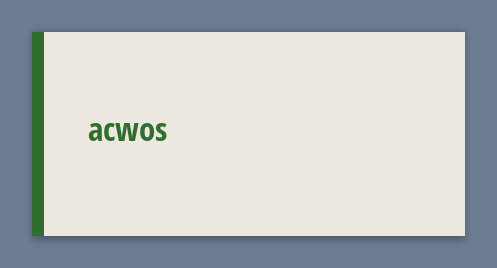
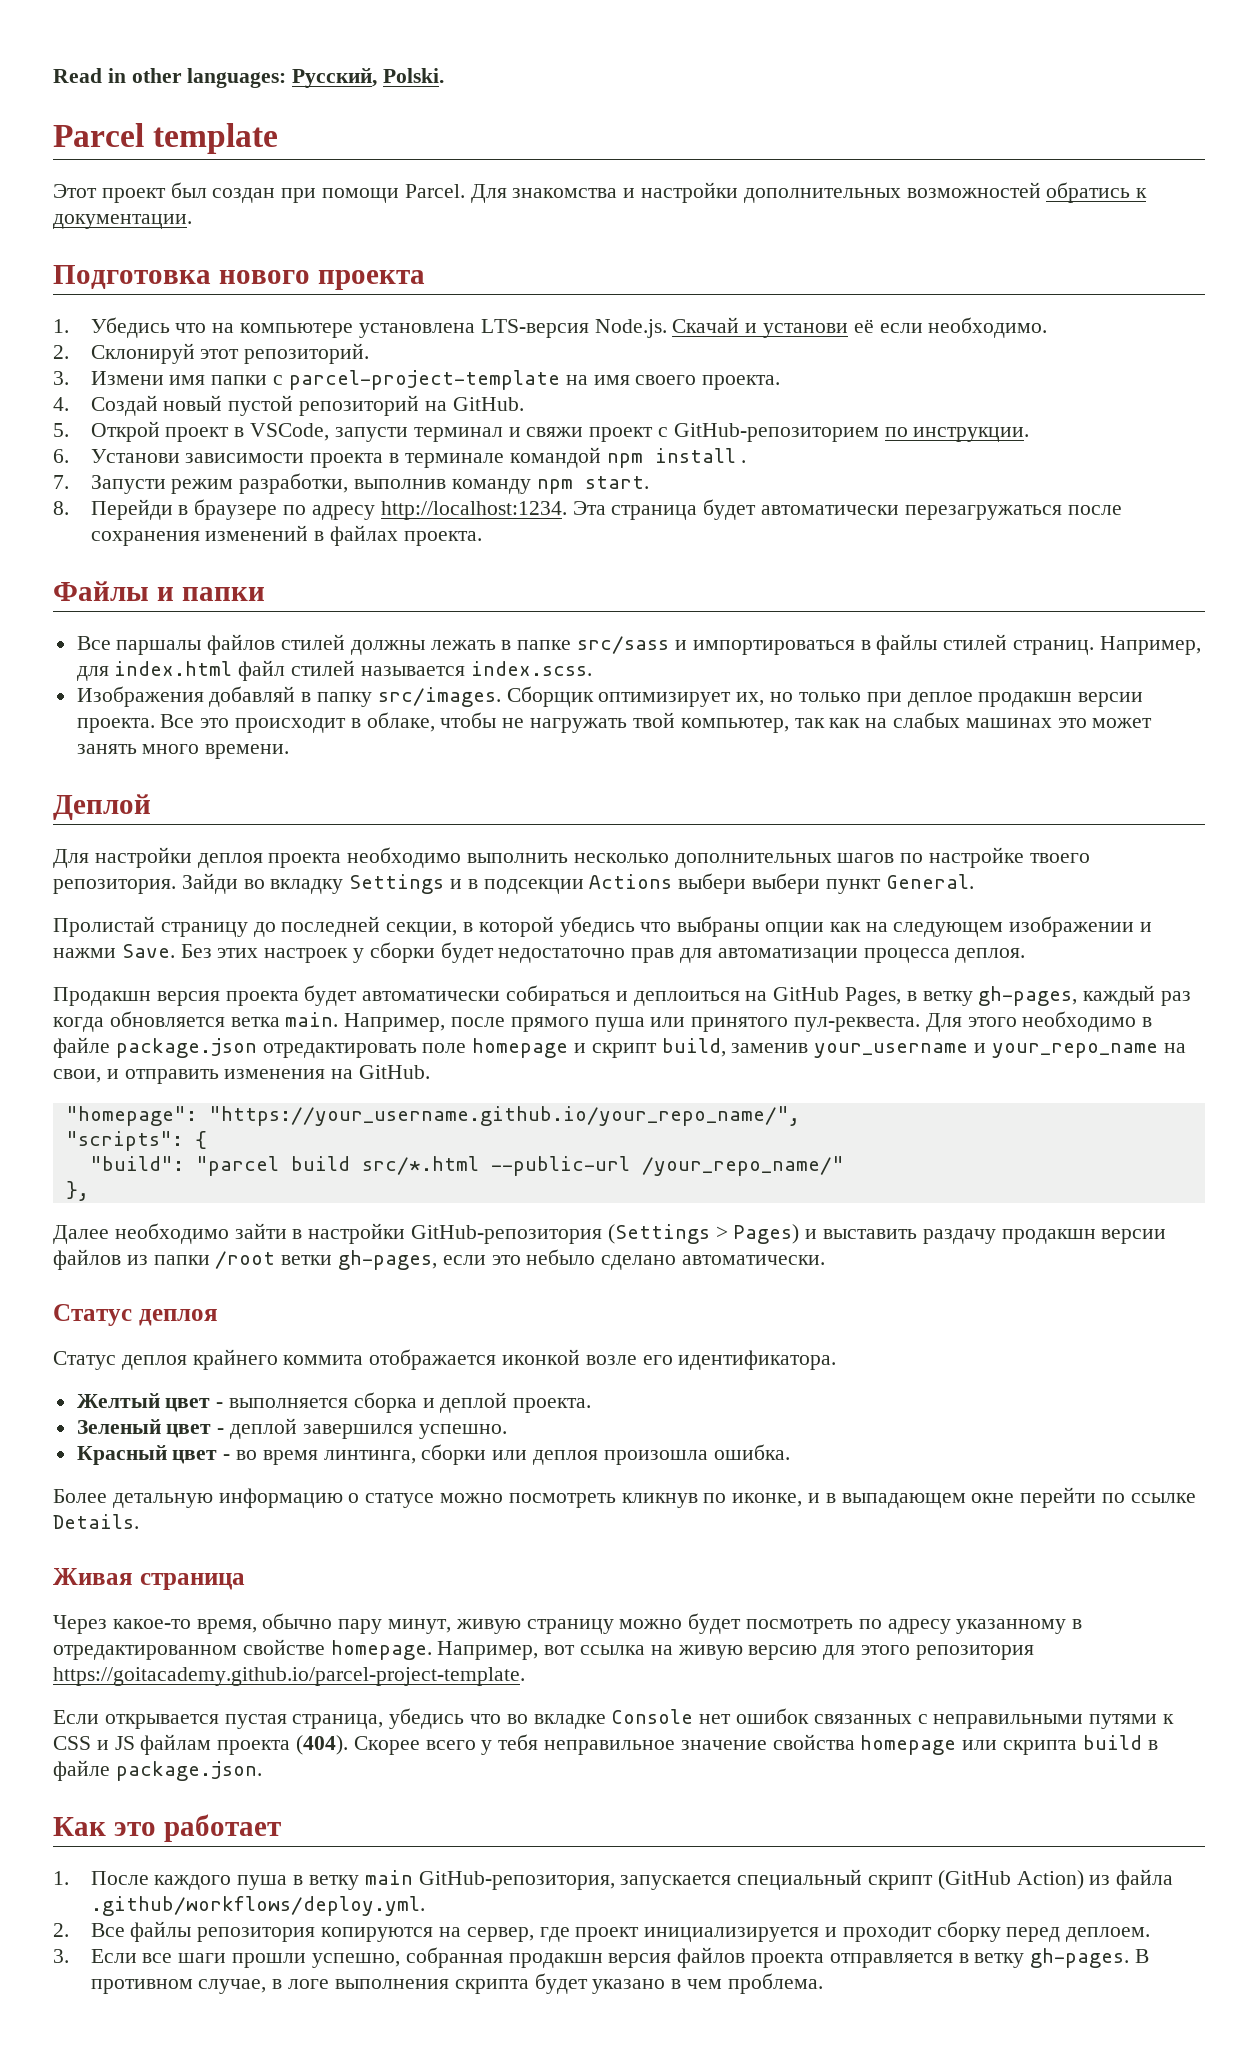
[88,123,167,141] acwos -> [53,68,445,88] [53,123,279,154] [53,182,1148,203] [53,214,192,229] [53,265,425,290] [53,317,1048,338] [53,343,370,364] [53,370,781,390] [53,395,524,416] [53,421,1030,442] [53,447,747,468] [53,473,649,494] [53,499,1122,520] [90,525,482,546] [53,581,265,601] [76,634,1201,655] [76,660,592,681] [76,686,1144,707] [76,712,1153,733] [76,744,290,759] [53,794,151,820] [53,847,1090,868] [53,873,974,894] [53,916,1153,937] [53,942,1026,963] [53,985,1192,1006] [53,1011,1153,1032] [53,1037,1186,1058] [53,1065,431,1084] [65,1106,800,1126] [65,1131,207,1151] [89,1156,844,1176] [65,1181,89,1201] [53,1223,1167,1244] [53,1249,826,1270] [53,1304,218,1326] [53,1349,837,1370] [76,1392,592,1413] [76,1418,507,1439] [76,1444,790,1465] [53,1487,1196,1508] [53,1514,139,1529] [53,1568,245,1590] [53,1613,1083,1634] [53,1639,1034,1660] [53,1667,525,1686] [53,1708,1175,1729] [53,1734,1158,1755] [53,1760,262,1781] [53,1814,281,1842] [53,1869,1174,1890] [90,1896,425,1916] [53,1921,1151,1942] [53,1947,1149,1968] [90,1973,823,1994] Read in other languages: Русский, Polski. // Parcel template // Этот проект был создан при помощи Parcel. Для знакомства и настройки дополнительных возможностей обратись к документации. // Подготовка нового проекта // 1. Убедись что на компьютере установлена LTS-версия Node.js. Скачай и установи её если необходимо. // 2. Склонируй этот репозиторий. // 3. Измени имя папки с parcel-project-template на имя своего проекта. // 4. Создай новый пустой репозиторий на GitHub. // 5. Открой проект в VSCode, запусти терминал и свяжи проект с GitHub-репозиторием по инструкции. // 6. Установи зависимости проекта в терминале командой npm install . // 7. Запусти режим разработки, выполнив команду npm start. // 8. Перейди в браузере по адресу http://localhost:1234. Эта страница будет автоматически перезагружаться после сохранения изменений в файлах проекта. // Файлы и папки // Все паршалы файлов стилей должны лежать в папке src/sass и импортироваться в файлы стилей страниц. Например, для index.html файл стилей называется index.scss. // Изображения добавляй в папку src/images. Сборщик оптимизирует их, но только при деплое продакшн версии проекта. Все это происходит в облаке, чтобы не нагружать твой компьютер, так как на слабых машинах это может занять много времени. // Деплой // Для настройки деплоя проекта необходимо выполнить несколько дополнительных шагов по настройке твоего репозитория. Зайди во вкладку Settings и в подсекции Actions выбери выбери пункт General. // Пролистай страницу до последней секции, в которой убедись что выбраны опции как на следующем изображении и нажми Save. Без этих настроек у сборки будет недостаточно прав для автоматизации процесса деплоя. // Продакшн версия проекта будет автоматически собираться и деплоиться на GitHub Pages, в ветку gh-pages, каждый раз когда обновляется ветка main. Например, после прямого пуша или принятого пул-реквеста. Для этого необходимо в файле package.json отредактировать поле homepage и скрипт build, заменив your_username и your_repo_name на свои, и отправить изменения на GitHub. // "homepage": "https://your_username.github.io/your_repo_name/", // "scripts": { // "build": "parcel build src/*.html --public-url /your_repo_name/" // }, // Далее необходимо зайти в настройки GitHub-репозитория (Settings > Pages) и выставить раздачу продакшн версии файлов из папки /root ветки gh-pages, если это небыло сделано автоматически. // Статус деплоя // Статус деплоя крайнего коммита отображается иконкой возле его идентификатора. // Желтый цвет - выполняется сборка и деплой проекта. // Зеленый цвет - деплой завершился успешно. // Красный цвет - во время линтинга, сборки или деплоя произошла ошибка. // Более детальную информацию о статусе можно посмотреть кликнув по иконке, и в выпадающем окне перейти по ссылке Details. // Живая страница // Через какое-то время, обычно пару минут, живую страницу можно будет посмотреть по адресу указанному в отредактированном свойстве homepage. Например, вот ссылка на живую версию для этого репозитория https://goitacademy.github.io/parcel-project-template. // Если открывается пустая страница, убедись что во вкладке Console нет ошибок связанных с неправильными путями к CSS и JS файлам проекта (404). Скорее всего у тебя неправильное значение свойства homepage или скрипта build в файле package.json. // Как это работает // 1. После каждого пуша в ветку main GitHub-репозитория, запускается специальный скрипт (GitHub Action) из файла .github/workflows/deploy.yml. // 2. Все файлы репозитория копируются на сервер, где проект инициализируется и проходит сборку перед деплоем. // 3. Если все шаги прошли успешно, собранная продакшн версия файлов проекта отправляется в ветку gh-pages. В противном случае, в логе выполнения скрипта будет указано в чем проблема.

